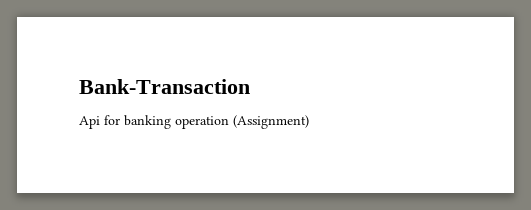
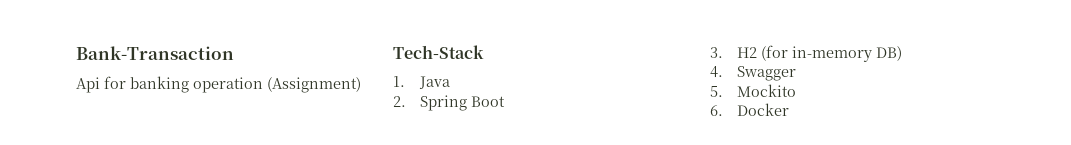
(309, 122) none -> [393,45,484,59] [393,76,451,89] [393,95,506,111] [710,45,903,62] [710,66,797,81] [710,84,797,97] [710,103,790,116] // Tech-Stack // 1. Java // 2. Spring Boot // 3. H2 (for in-memory DB) // 4. Swagger // 5. Mockito // 6. Docker

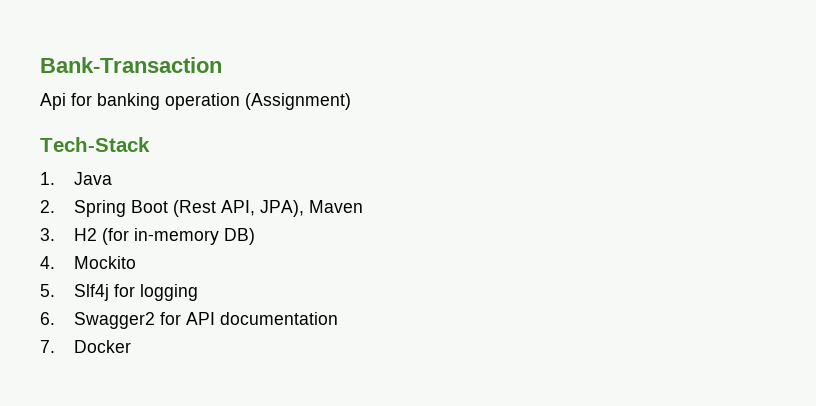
(506, 101) none -> [173,200,364,217] (Rest API, JPA), Maven
[737,66,797,81] [710,86,723,97] Swagger // 5. -> (55, 262) none
[710,105,723,116] 6. -> [40,284,199,301] [40,312,339,329] [40,340,55,353] 5. Slf4j for logging // 6. Swagger2 for API documentation // 7.

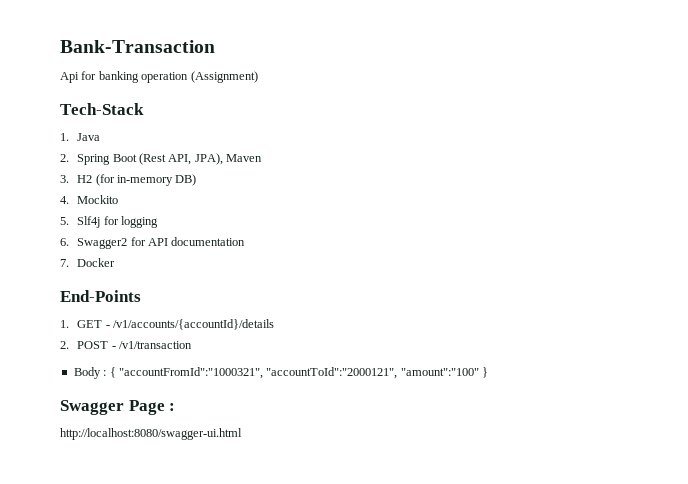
(132, 346) none -> [60,290,141,302] [60,319,275,330] [60,341,193,349] [73,367,488,379] [60,400,176,415] [60,428,242,440] // End-Points // 1. GET - /v1/accounts/{accountId}/details // 2. POST - /v1/transaction // Body : { "accountFromId":"1000321", "accountToId":"2000121", "amount":"100" } // Swagger Page : // http://localhost:8080/swagger-ui.html

